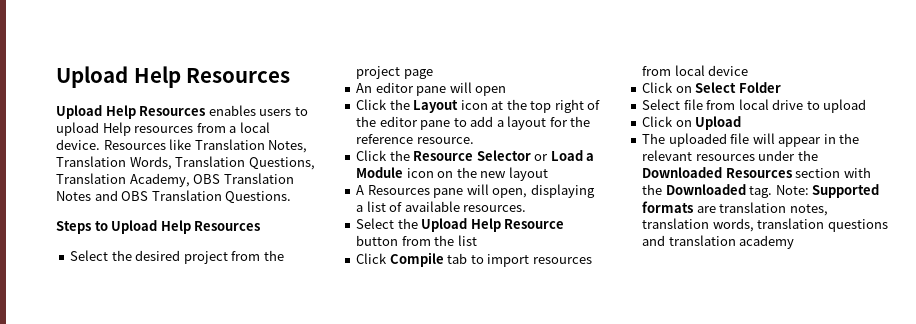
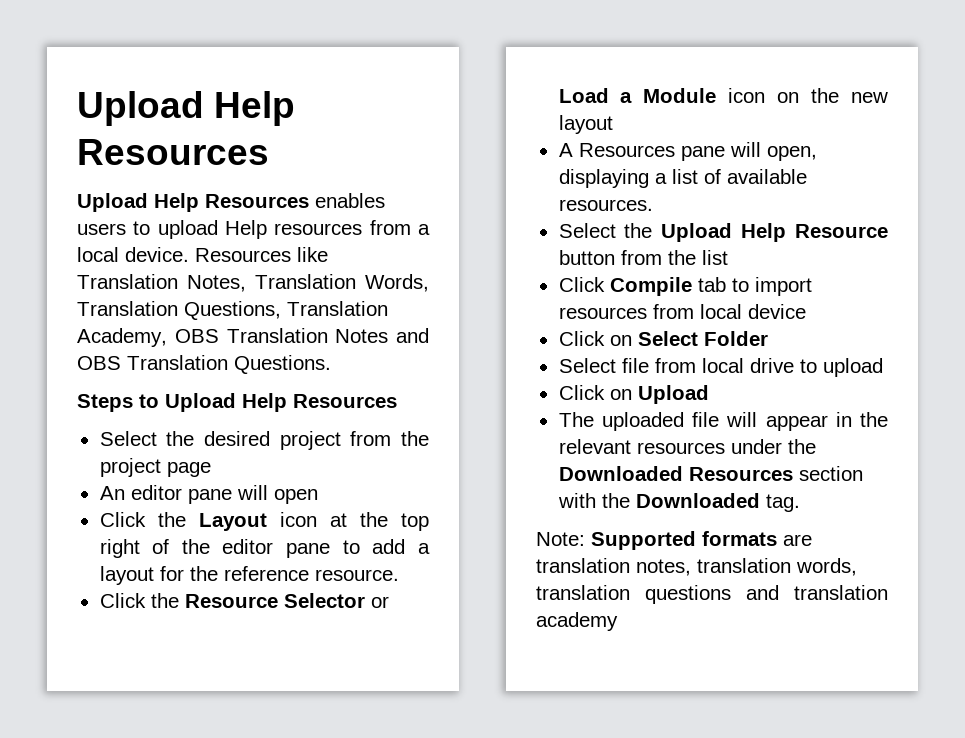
(773, 192) none -> (800, 503) //

